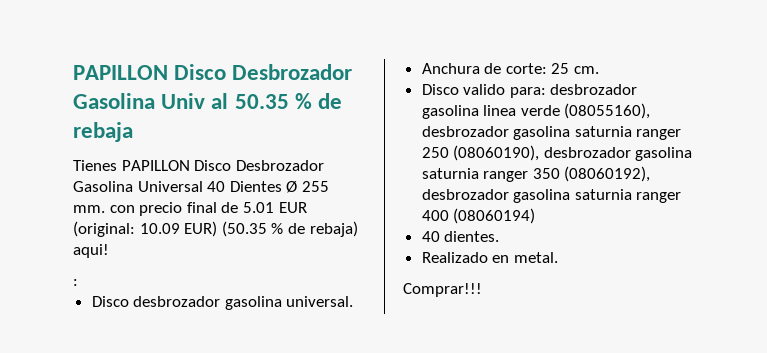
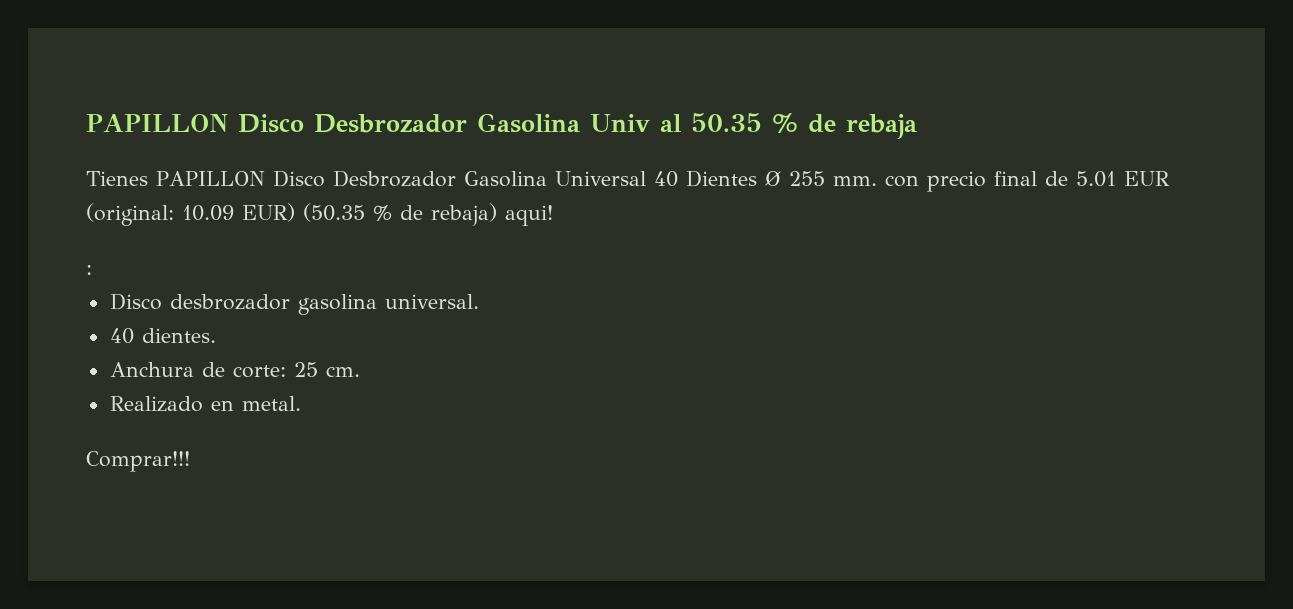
(354, 301) none -> [109,328,216,344] // 40 dientes.
[421,84,638,98] [421,103,651,119] [421,126,682,140] [421,145,693,161] [421,166,651,182] [421,189,682,203] [421,208,536,224] [421,231,500,242] // Disco valido para: desbrozador gasolina linea verde (08055160), desbrozador gasolina saturnia ranger 250 (08060190), desbrozador gasolina saturnia ranger 350 (08060192), desbrozador gasolina saturnia ranger 400 (08060194) // 40 dientes. -> (360, 371) none

